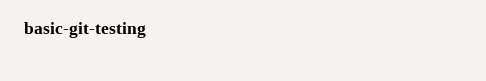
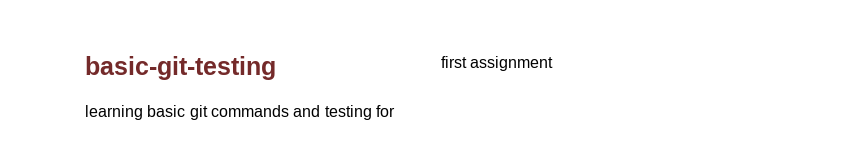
(146, 30) none -> [85,105,395,120] [441,56,554,71] // learning basic git commands and testing for first assignment

